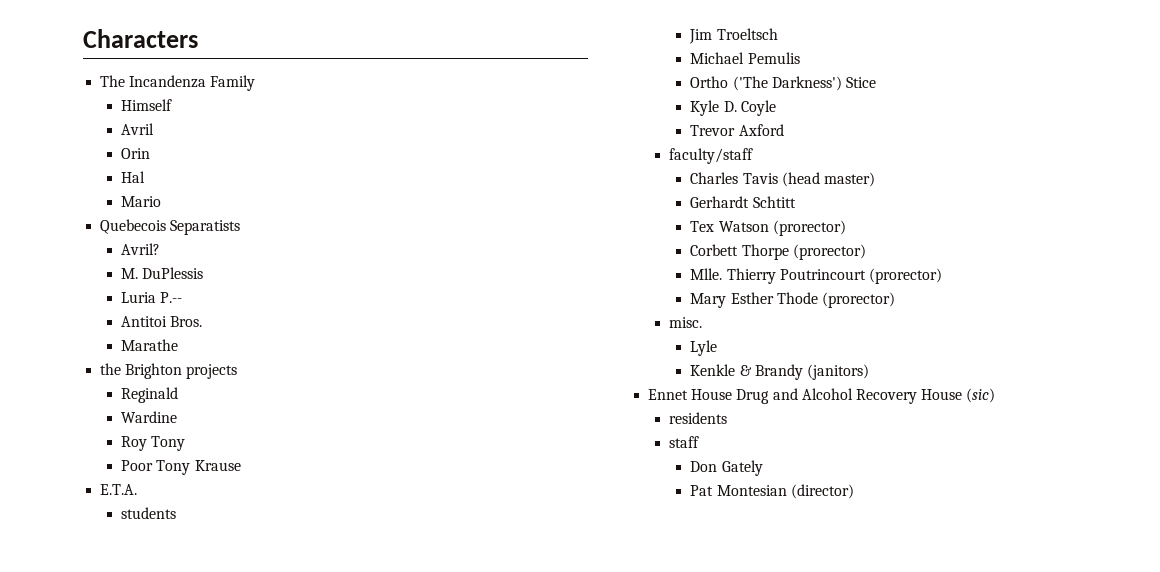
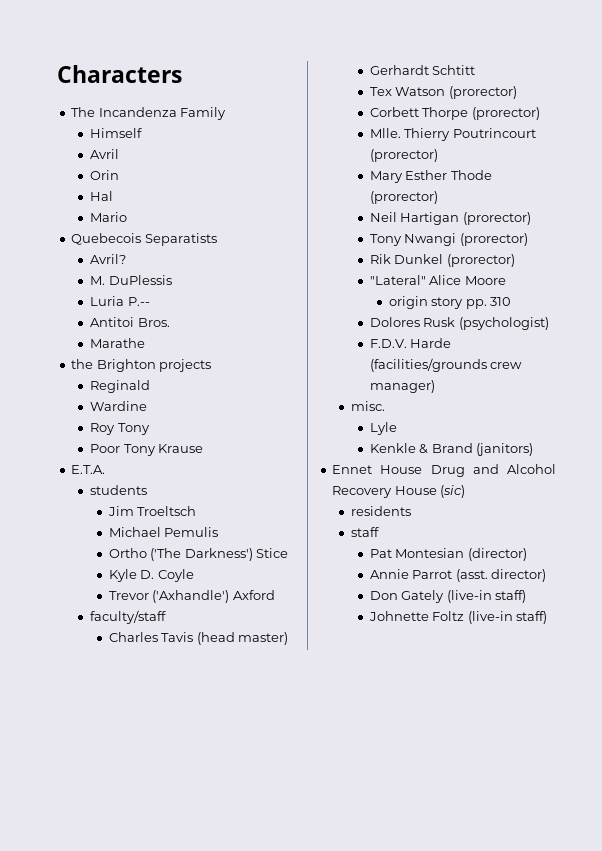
(736, 130) none -> [152,590,230,603] ('Axhandle')
(895, 300) none -> [369,212,531,225] [369,233,528,246] [369,254,515,267] [369,275,506,285] [388,296,512,309] [369,317,549,330] [369,338,452,348] [369,358,523,372] [369,380,435,393] // Neil Hartigan (prorector) // Tony Nwangi (prorector) // Rik Dunkel (prorector) // "Lateral" Alice Moore // origin story pp. 310 // Dolores Rusk (psychologist) // F.D.V. Harde (facilities/grounds crew manager)
[754,364,803,380] Brandy -> [431,443,473,453] Brand
[690,460,763,476] // Don Gately -> (380, 532) none
(854, 491) none -> [369,569,547,582] [369,590,527,603] [368,611,548,624] // Annie Parrot (asst. director) // Don Gately (live-in staff) // Johnette Foltz (live-in staff)

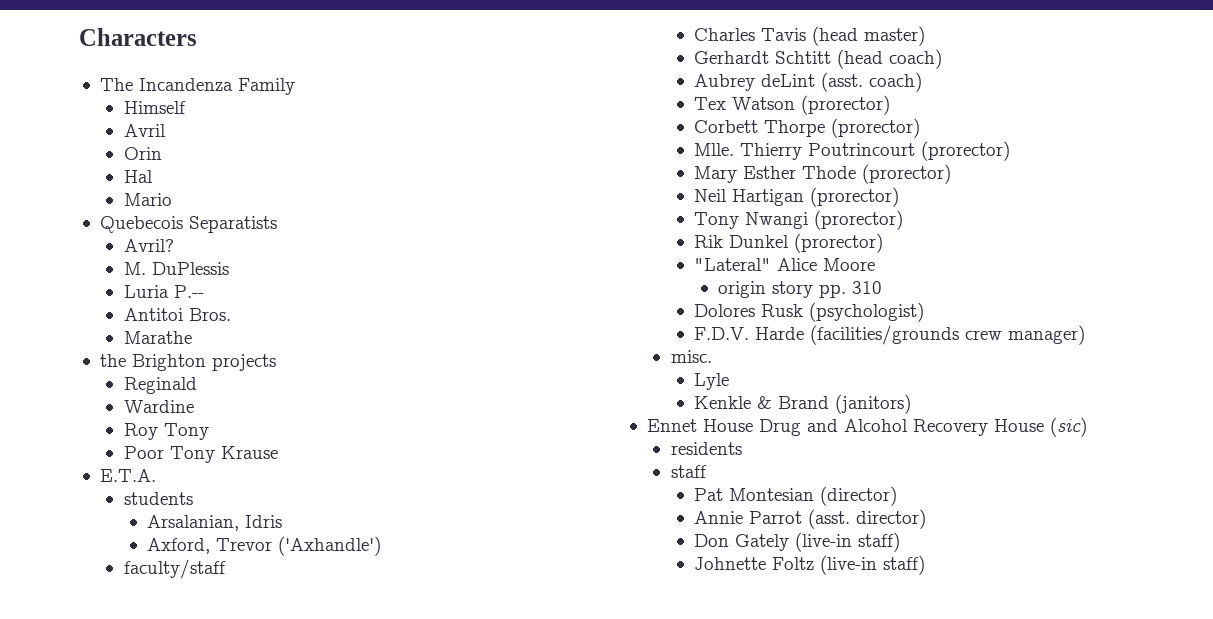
[107,506,197,516] [108,527,219,537] [108,548,289,561] [108,569,194,582] Jim Troeltsch // Michael Pemulis // Ortho ('The Darkness') Stice // Kyle D. Coyle // -> [147,515,283,531] [147,538,211,554] Arsalanian, Idris // Axford,
[232,590,275,600] Axford -> (382, 546) none
(476, 70) none -> [837,49,943,69] [694,72,923,92] (head coach) // Aubrey deLint (asst. coach)

